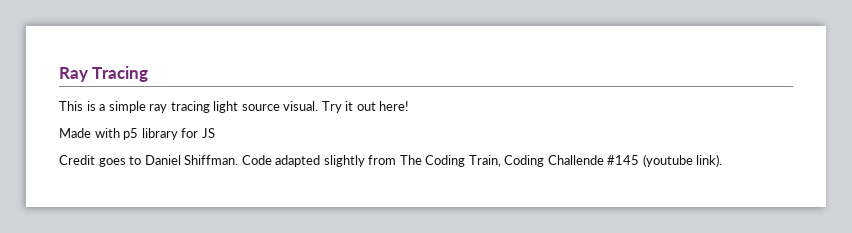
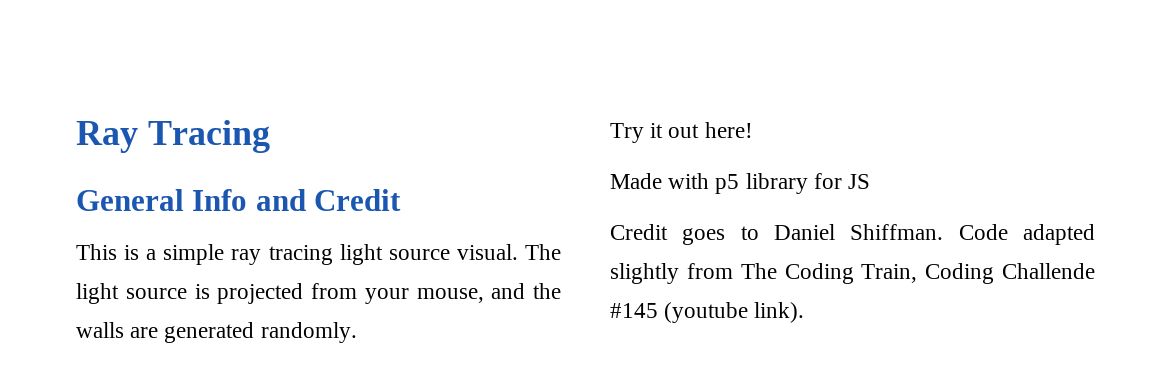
(149, 74) none -> [76,189,402,211] // General Info and Credit
(319, 106) none -> [524,244,561,260] [76,283,561,304] [76,322,357,343] The light source is projected from your mouse, and the walls are generated randomly. //

